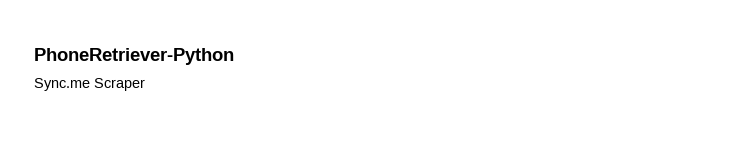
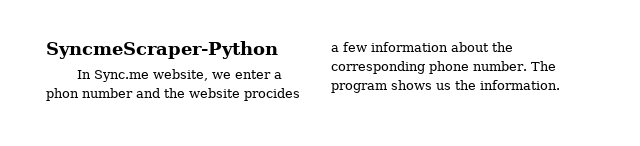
[34,48,234,65] [34,78,145,91] PhoneRetriever-Python // Sync.me Scraper -> [46,41,278,59] [76,69,282,82] [46,88,300,101] [331,42,513,52] [331,61,556,74] [331,80,560,93] SyncmeScraper-Python // In Sync.me website, we enter a phon number and the website procides a few information about the corresponding phone number. The program shows us the information.

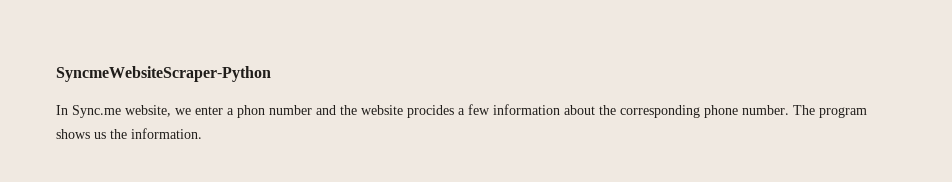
[46,41,278,59] SyncmeScraper-Python -> [56,66,271,82] SyncmeWebsiteScraper-Python

